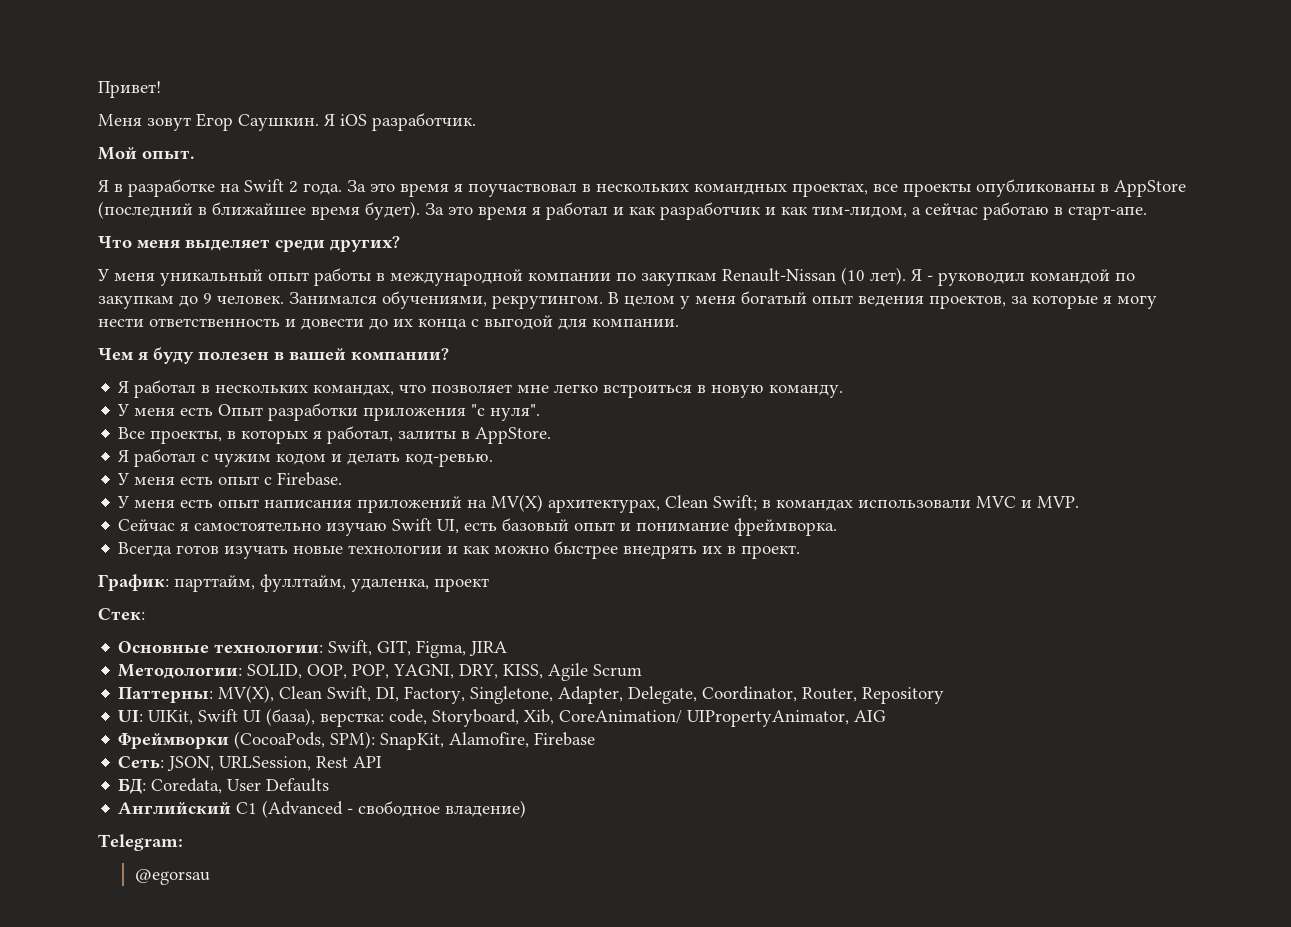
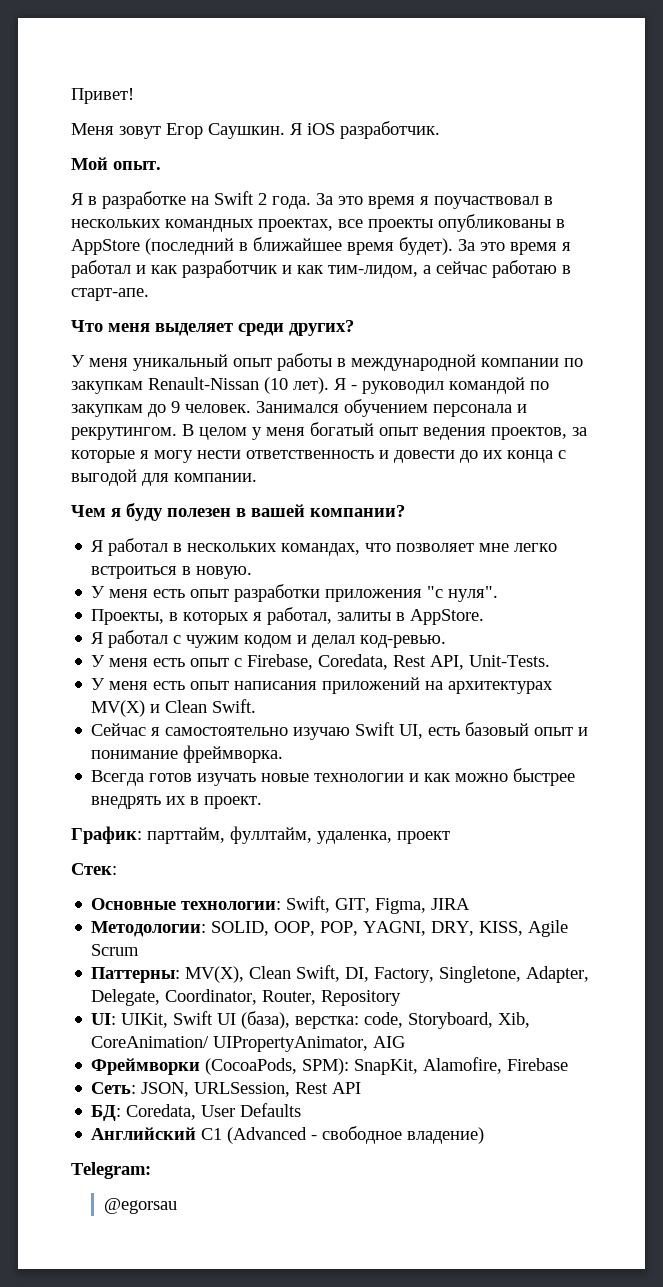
[382,291,487,309] обучениями, -> [344,399,527,417] обучением персонала и
[711,384,844,398] [117,404,264,417] новую команду. // У меня есть Опыт -> [196,566,253,579] [91,586,230,598] новую. // У меня есть опыт
[118,427,223,444] Все проекты, -> [91,609,165,625] Проекты,
[347,453,401,465] делать -> [312,635,356,648] делал
[277,472,343,486] Firebase. -> [247,654,551,670] Firebase, Coredata, Rest API, Unit-Tests.
[491,494,1080,513] MV(X) архитектурах, Clean Swift; в командах использовали MVC и MVP. -> [448,681,554,694] [91,699,257,717] архитектурах MV(X) и Clean Swift.

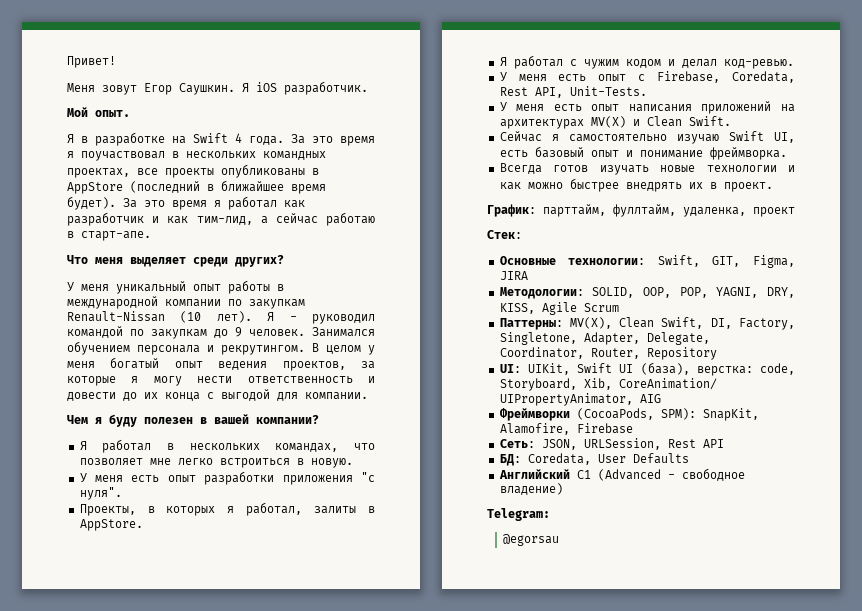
[258,193,267,205] 2 -> [235,133,242,143] 4
[136,265,146,274] и -> (277, 203) none
[328,265,418,278] тим-лидом, -> [196,216,253,225] тим-лид,

